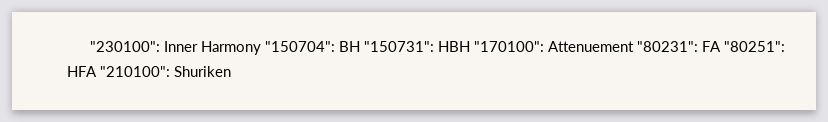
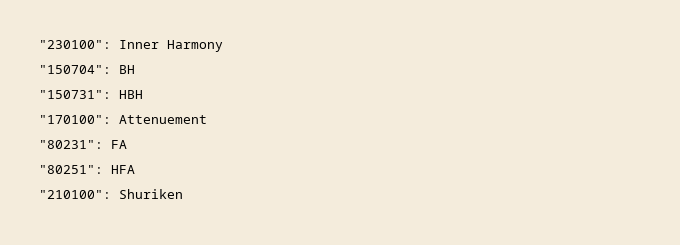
(262, 48) none -> (223, 46) //
(361, 46) none -> (135, 69) //
(471, 46) none -> (143, 94) //
(635, 46) none -> (207, 119) //
(722, 46) none -> (127, 144) //
(97, 71) none -> (135, 169) //

